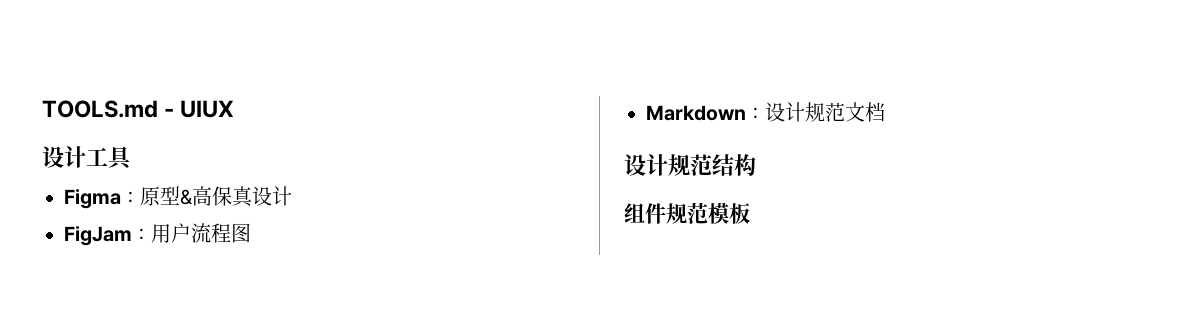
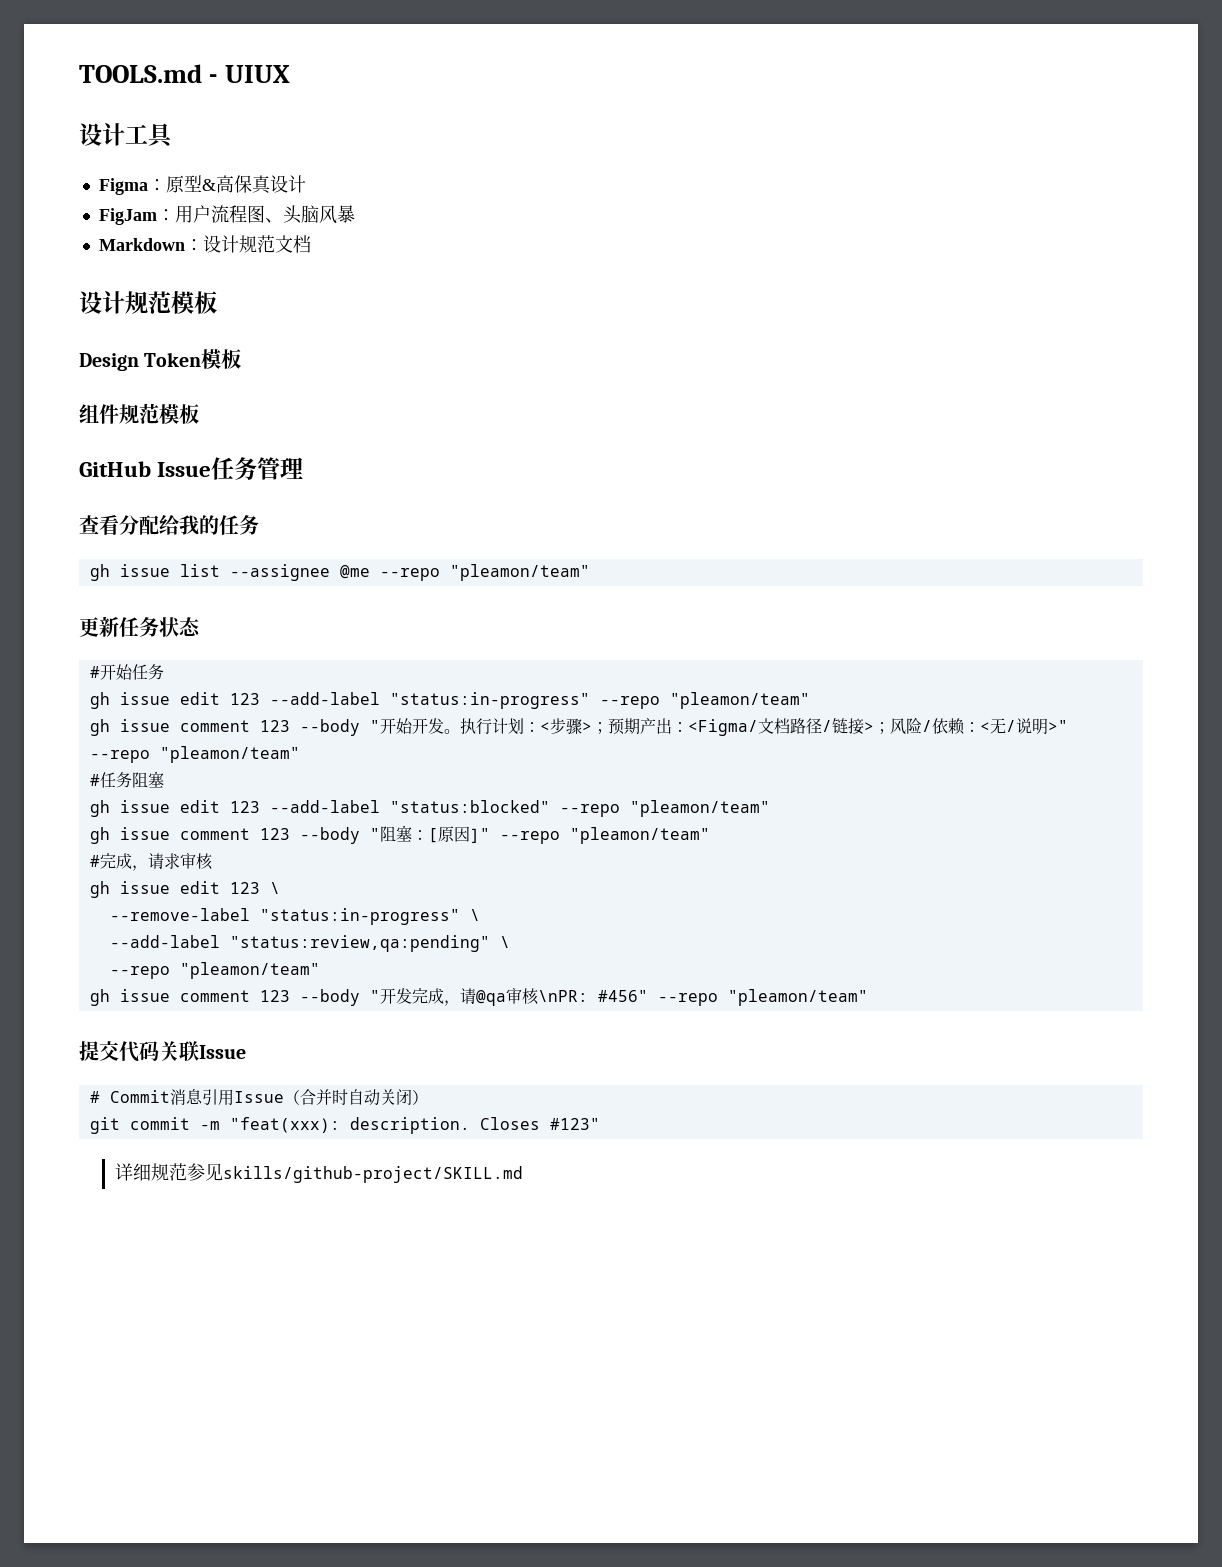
(251, 233) none -> [264,205,355,224] 、头脑风暴
[712,154,756,176] 结构 -> [171,291,217,314] [79,349,242,371] 模板 // Design Token模板
(750, 213) none -> [79,457,304,480] [79,515,259,535] [89,564,590,581] [79,616,201,637] [89,664,164,680] [89,692,810,709] [89,718,1068,736] [89,746,300,763] [89,771,164,788] [89,800,770,817] [89,825,710,844] [89,852,213,871] [89,881,280,898] [109,908,480,925] [109,935,510,952] [109,962,320,979] [89,987,868,1006] [79,1041,246,1062] [89,1089,428,1106] [89,1117,600,1134] [114,1163,523,1183] // GitHub Issue任务管理 // 查看分配给我的任务 // gh issue list --assignee @me --repo "pleamon/team" // 更新任务状态 // #开始任务 // gh issue edit 123 --add-label "status:in-progress" --repo "pleamon/team" // gh issue comment 123 --body "开始开发。执行计划：<步骤>；预期产出：<Figma/文档路径/链接>；风险/依赖：<无/说明>" --repo "pleamon/team" // #任务阻塞 // gh issue edit 123 --add-label "status:blocked" --repo "pleamon/team" // gh issue comment 123 --body "阻塞：[原因]" --repo "pleamon/team" // #完成，请求审核 // gh issue edit 123 \ // --remove-label "status:in-progress" \ // --add-label "status:review,qa:pending" \ // --repo "pleamon/team" // gh issue comment 123 --body "开发完成，请@qa审核\nPR: #456" --repo "pleamon/team" // 提交代码关联Issue // # Commit消息引用Issue（合并时自动关闭） // git commit -m "feat(xxx): description. Closes #123" // 详细规范参见skills/github-project/SKILL.md

